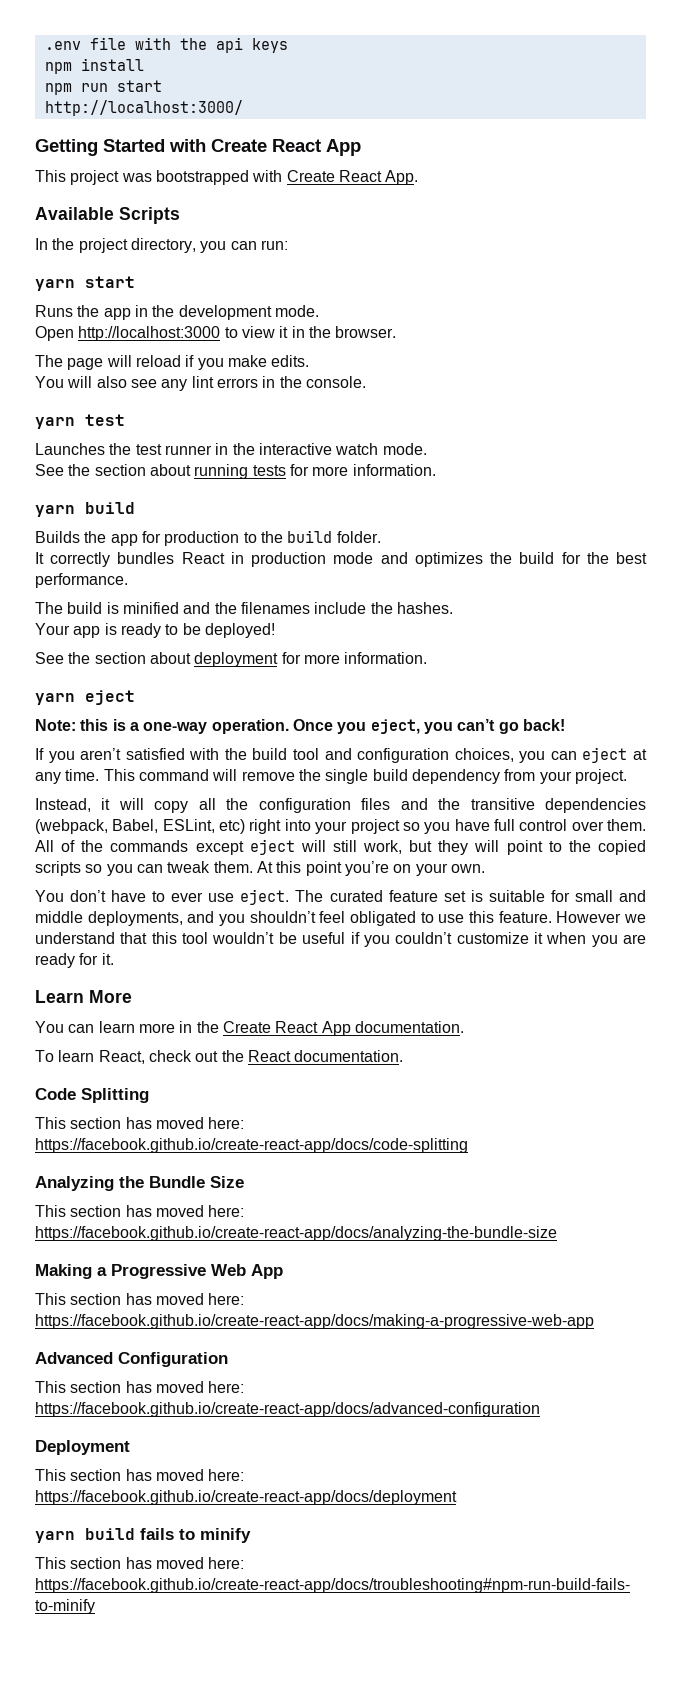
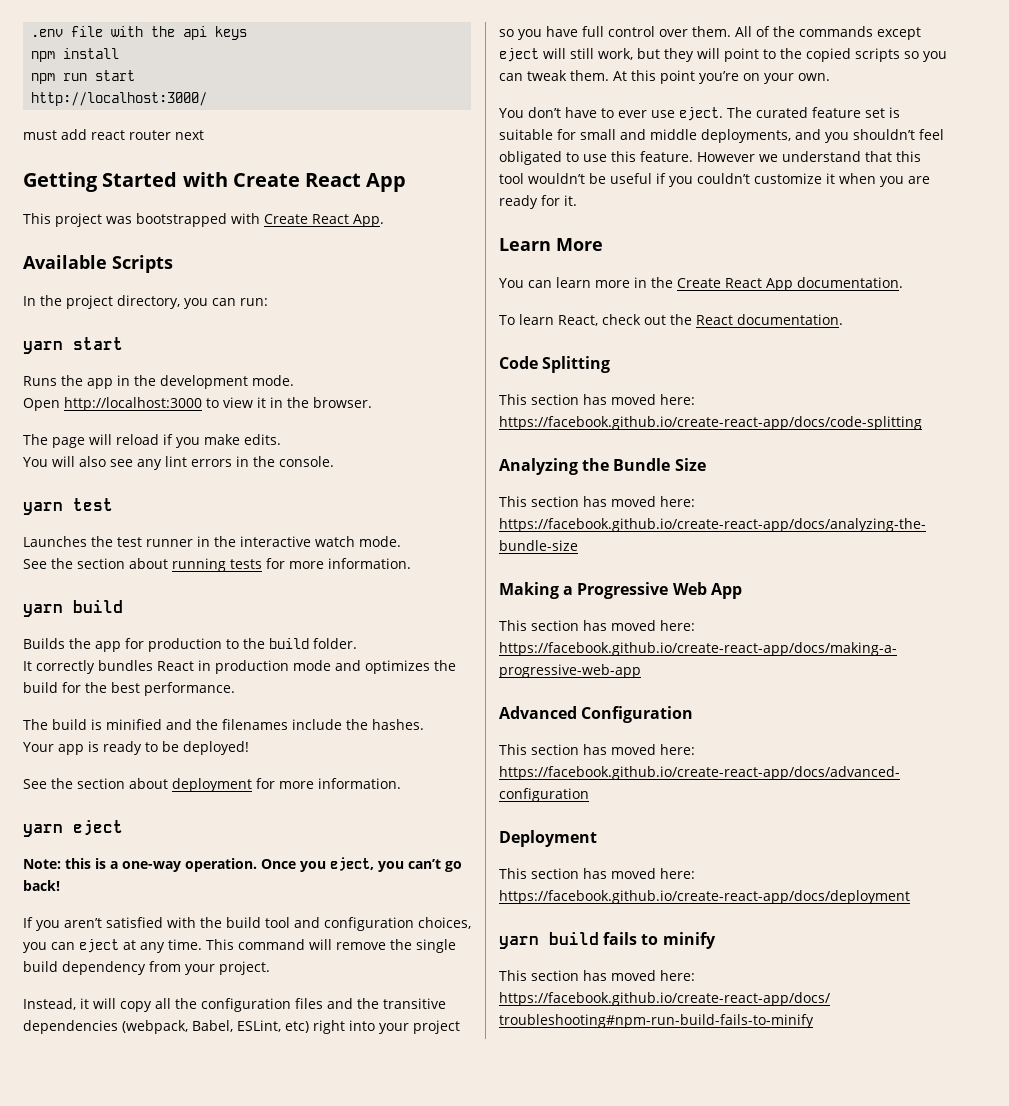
(243, 108) none -> [23,129,204,140] // must add react router next

